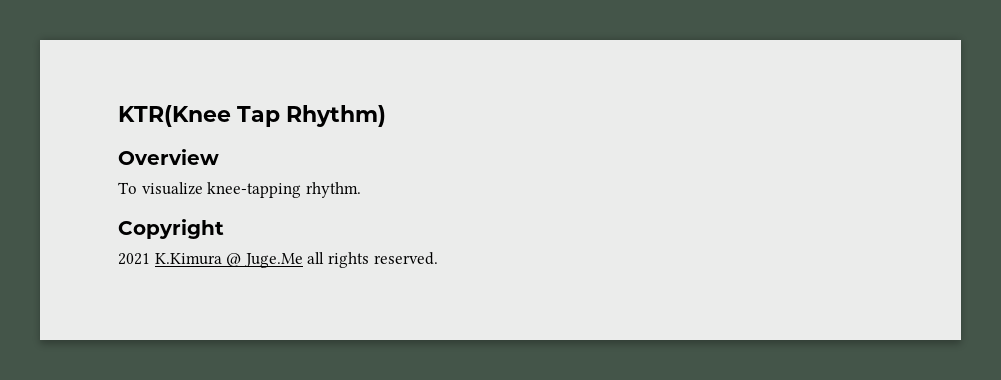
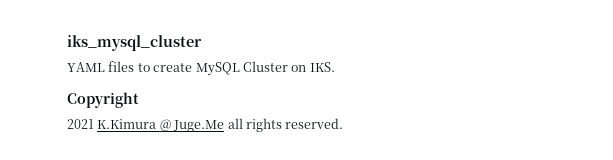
[118,105,386,127] [118,149,219,165] [118,182,361,198] KTR(Knee Tap Rhythm) // Overview // To visualize knee-tapping rhythm. -> [67,35,202,51] [67,61,335,76] iks_mysql_cluster // YAML files to create MySQL Cluster on IKS.

